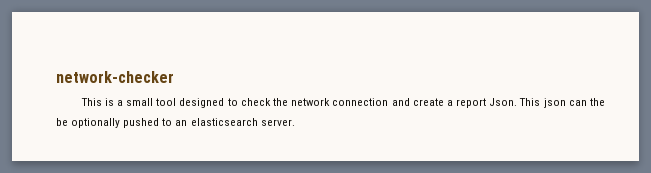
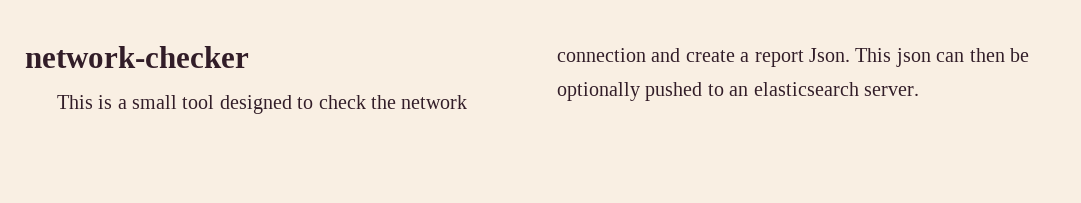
[589,98,605,106] the -> [969,48,1005,62] then

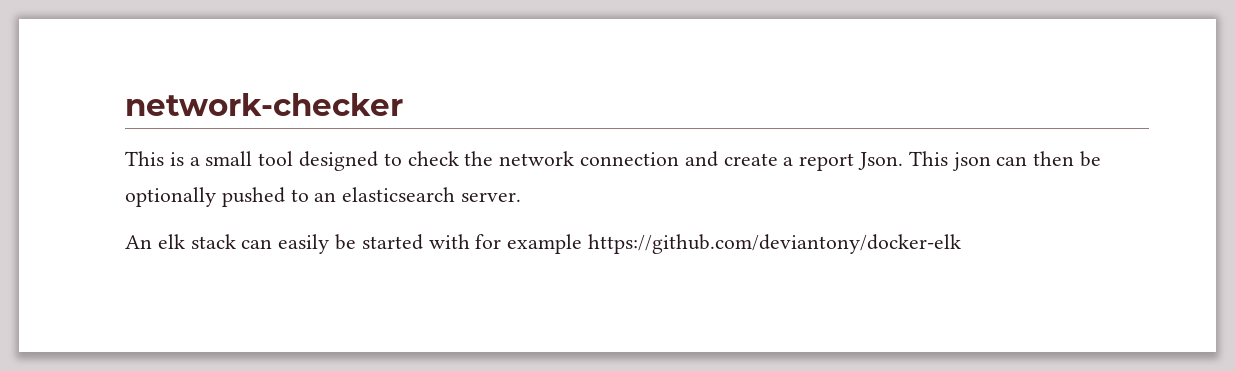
(919, 91) none -> [125,234,962,254] // An elk stack can easily be started with for example https://github.com/deviantony/docker-elk

